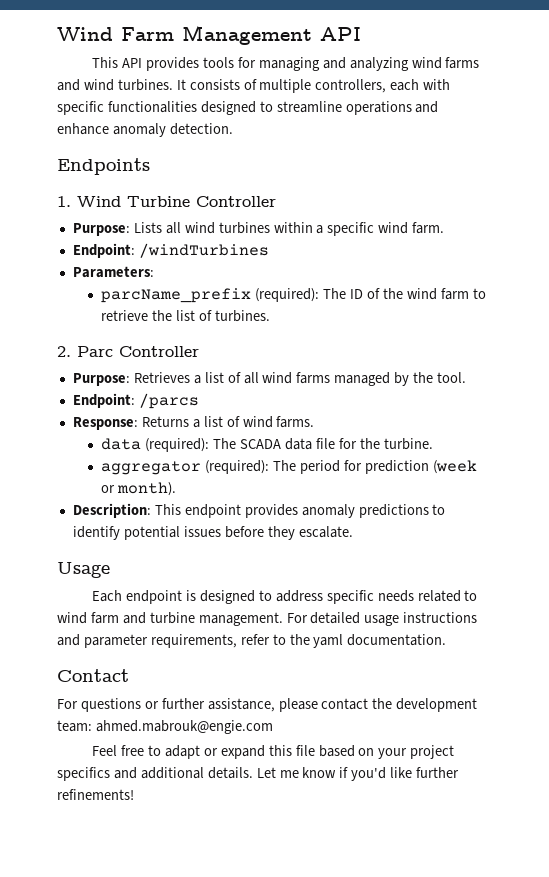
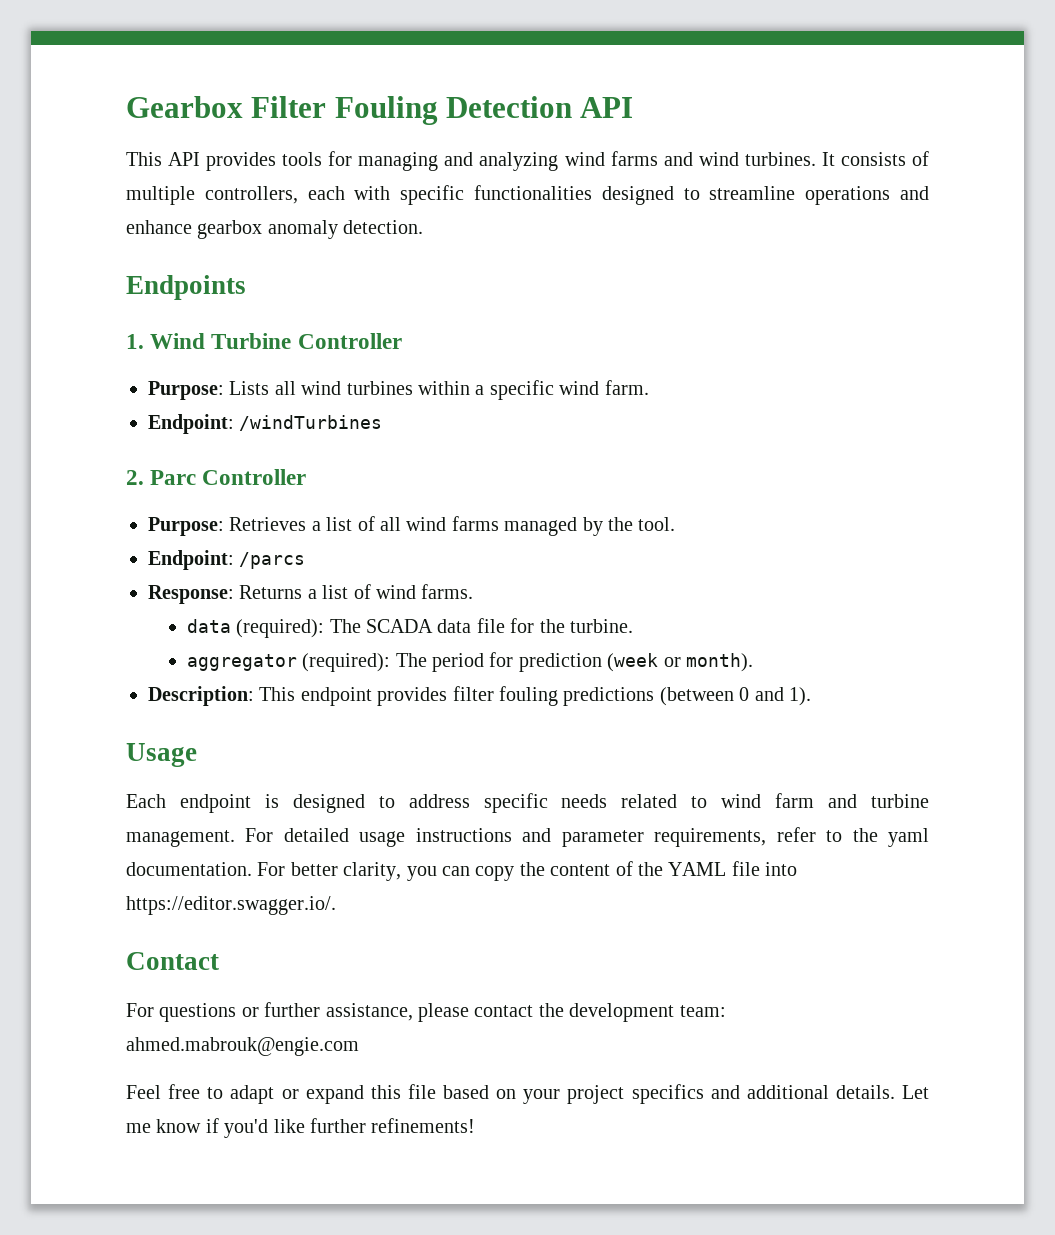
[57,25,312,45] Wind Farm Management -> [126,96,573,125] Gearbox Filter Fouling Detection
(109, 129) none -> [197,220,263,239] gearbox
[72,266,154,278] [101,288,486,303] [101,310,270,322] // Parameters: // parcName_prefix (required): The ID of the wind farm to retrieve the list of turbines. -> (383, 423) none
[301,504,446,518] [72,526,353,540] anomaly predictions to identify potential issues before they escalate. -> [452,686,811,706] filter fouling predictions (between 0 and 1).
(447, 640) none -> [257,861,798,881] [126,896,336,915] For better clarity, you can copy the content of the YAML file into https://editor.swagger.io/.

